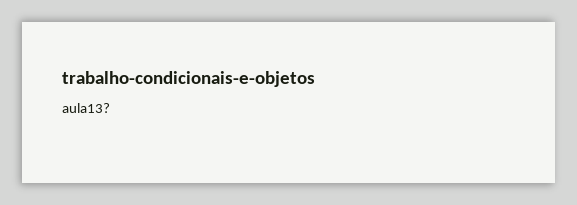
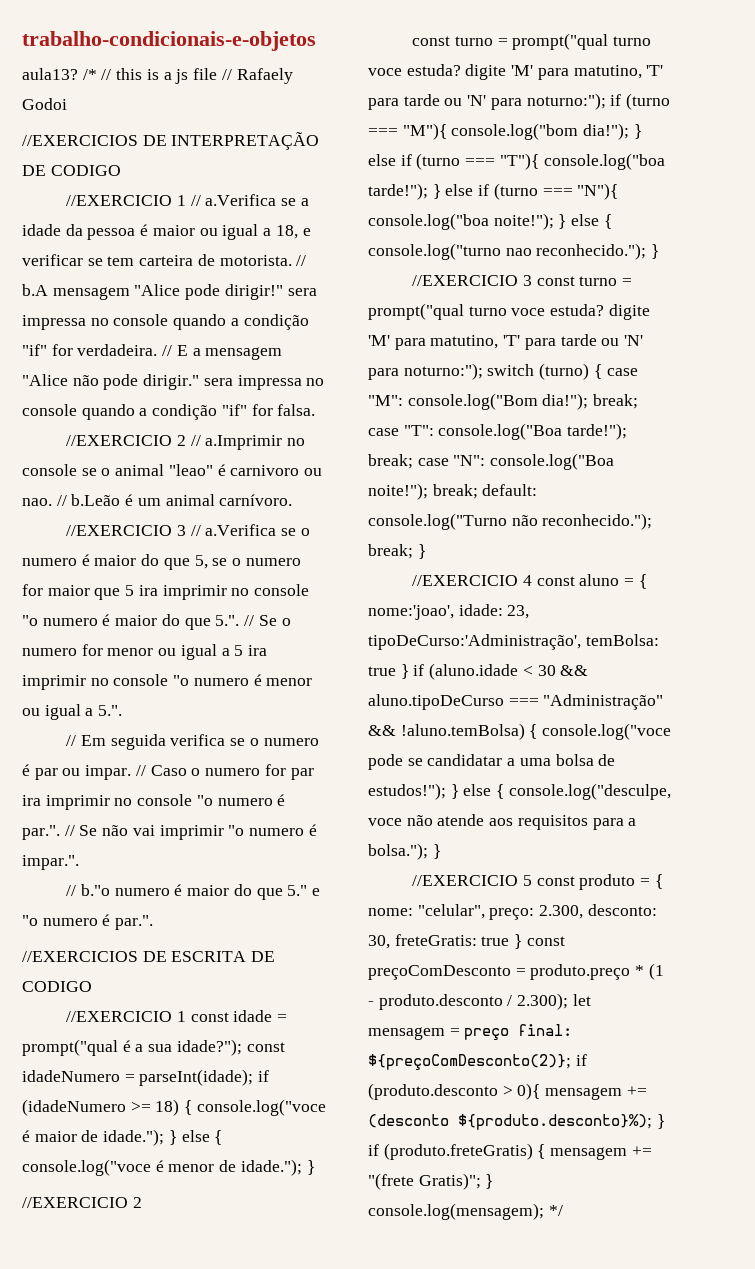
(110, 108) none -> [82,68,293,84] [22,98,67,110] [22,132,320,150] [22,165,121,176] [66,194,309,206] [22,224,311,240] [22,254,307,266] [22,284,317,300] [22,314,309,330] [22,344,283,360] [22,374,325,390] [22,404,316,420] [66,435,306,450] [22,464,323,476] [22,494,293,506] [66,524,310,536] [22,554,301,570] [22,584,310,600] [22,614,291,630] [22,644,268,660] [22,674,313,690] [22,704,123,720] [66,734,319,750] [22,764,314,780] [22,794,286,810] [22,824,317,840] [22,855,79,870] [66,884,320,900] [22,914,154,930] [22,951,276,962] [22,981,92,992] [66,1010,288,1022] [22,1039,285,1056] [22,1069,270,1086] [22,1099,326,1116] [22,1129,223,1146] [22,1159,315,1176] [22,1197,142,1208] [412,33,652,50] [368,64,664,80] [368,93,671,110] [368,123,642,140] [368,153,665,170] [368,183,619,200] [368,213,612,230] [368,243,660,260] [412,275,633,286] [368,303,650,320] [368,334,644,350] [368,363,638,380] [368,393,639,410] [368,423,628,440] [368,453,615,470] [368,483,538,500] [368,513,653,530] [368,544,426,559] [412,574,647,589] [368,604,530,620] [368,634,659,650] [368,663,589,680] [368,694,664,710] [368,723,672,740] [368,754,616,770] [368,783,671,800] [368,814,637,830] [368,843,441,860] [412,874,663,890] [368,904,657,920] [368,934,565,949] [368,963,664,980] [368,993,591,1010] [368,1024,573,1040] [368,1054,587,1070] [368,1083,647,1100] [368,1114,665,1130] [368,1143,652,1160] [368,1173,494,1190] [368,1203,563,1220] /* // this is a js file // Rafaely Godoi // //EXERCICIOS DE INTERPRETAÇÃO DE CODIGO // //EXERCICIO 1 // a.Verifica se a idade da pessoa é maior ou igual a 18, e verificar se tem carteira de motorista. // b.A mensagem "Alice pode dirigir!" sera impressa no console quando a condição "if" for verdadeira. // E a mensagem "Alice não pode dirigir." sera impressa no console quando a condição "if" for falsa. // //EXERCICIO 2 // a.Imprimir no console se o animal "leao" é carnivoro ou nao. // b.Leão é um animal carnívoro. // //EXERCICIO 3 // a.Verifica se o numero é maior do que 5, se o numero for maior que 5 ira imprimir no console "o numero é maior do que 5.". // Se o numero for menor ou igual a 5 ira imprimir no console "o numero é menor ou igual a 5.". // // Em seguida verifica se o numero é par ou impar. // Caso o numero for par ira imprimir no console "o numero é par.". // Se não vai imprimir "o numero é impar.". // // b."o numero é maior do que 5." e "o numero é par.". // //EXERCICIOS DE ESCRITA DE CODIGO // //EXERCICIO 1 const idade = prompt("qual é a sua idade?"); const idadeNumero = parseInt(idade); if (idadeNumero >= 18) { console.log("voce é maior de idade."); } else { console.log("voce é menor de idade."); } // //EXERCICIO 2 // const turno = prompt("qual turno voce estuda? digite 'M' para matutino, 'T' para tarde ou 'N' para noturno:"); if (turno === "M"){ console.log("bom dia!"); } else if (turno === "T"){ console.log("boa tarde!"); } else if (turno === "N"){ console.log("boa noite!"); } else { console.log("turno nao reconhecido."); } // //EXERCICIO 3 const turno = prompt("qual turno voce estuda? digite 'M' para matutino, 'T' para tarde ou 'N' para noturno:"); switch (turno) { case "M": console.log("Bom dia!"); break; case "T": console.log("Boa tarde!"); break; case "N": console.log("Boa noite!"); break; default: console.log("Turno não reconhecido."); break; } // //EXERCICIO 4 const aluno = { nome:'joao', idade: 23, tipoDeCurso:'Administração', temBolsa: true } if (aluno.idade < 30 && aluno.tipoDeCurso === "Administração" && !aluno.temBolsa) { console.log("voce pode se candidatar a uma bolsa de estudos!"); } else { console.log("desculpe, voce não atende aos requisitos para a bolsa."); } // //EXERCICIO 5 const produto = { nome: "celular", preço: 2.300, desconto: 30, freteGratis: true } const preçoComDesconto = produto.preço * (1 - produto.desconto / 2.300); let mensagem = preço final: ${preçoComDesconto(2)}; if (produto.desconto > 0){ mensagem += (desconto ${produto.desconto}%); } if (produto.freteGratis) { mensagem += "(frete Gratis)"; } console.log(mensagem); */

